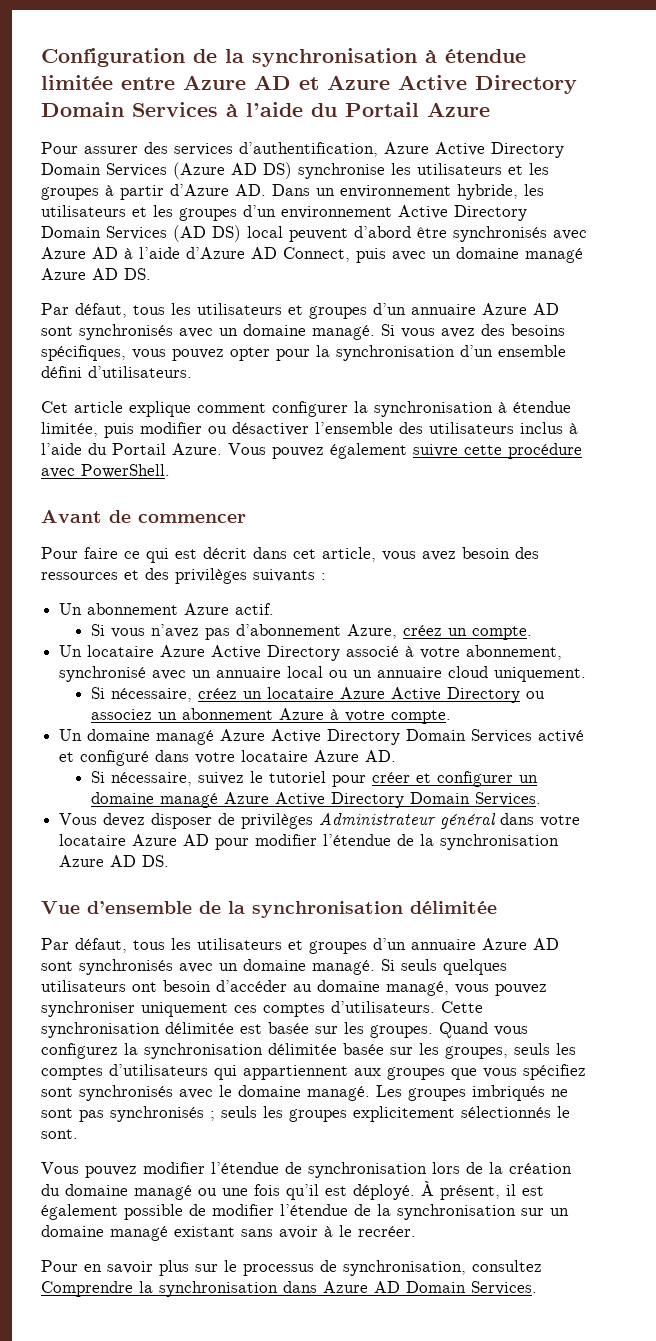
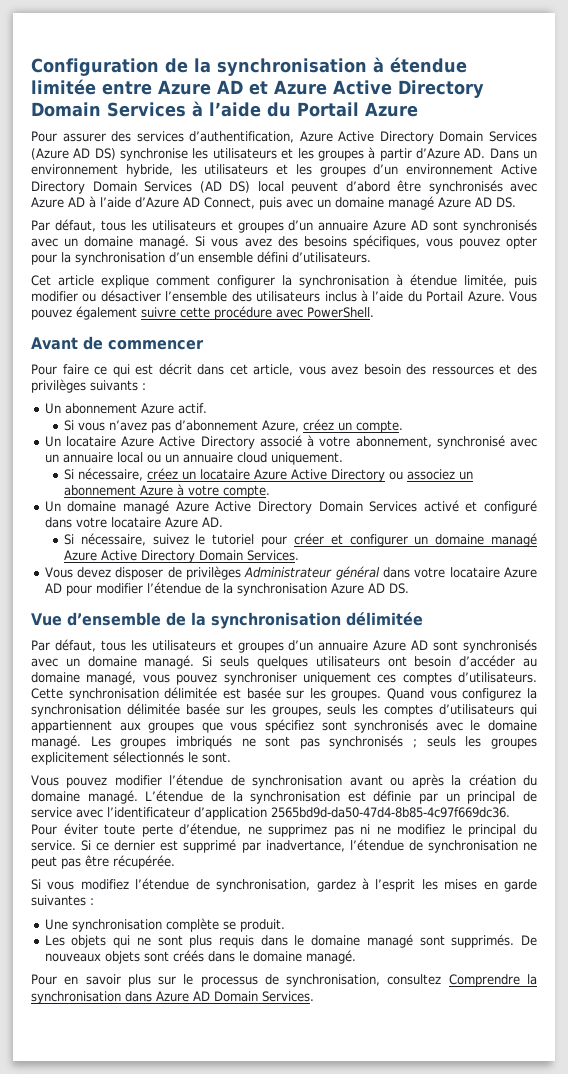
[432,1162,483,1174] lors de -> [349,774,444,788] avant ou après
[134,1181,544,1200] [41,1204,569,1220] [41,1225,416,1241] managé ou une fois qu’il est déployé. À présent, il est également possible de modifier l’étendue de la synchronisation sur un domaine managé existant sans avoir à le recréer. -> [87,790,537,804] [31,807,510,820] [31,823,538,837] [31,839,537,853] [31,855,175,869] [31,878,538,892] [31,895,94,906] [44,918,285,932] [44,934,537,948] [44,950,356,964] managé. L’étendue de la synchronisation est définie par un principal de service avec l’identificateur d’application 2565bd9d-da50-47d4-8b85-4c97f669dc36. Pour éviter toute perte d’étendue, ne supprimez pas ni ne modifiez le principal du service. Si ce dernier est supprimé par inadvertance, l’étendue de synchronisation ne peut pas être récupérée. // Si vous modifiez l’étendue de synchronisation, gardez à l’esprit les mises en garde suivantes : // Une synchronisation complète se produit. // Les objets qui ne sont plus requis dans le domaine managé sont supprimés. De nouveaux objets sont créés dans le domaine managé.

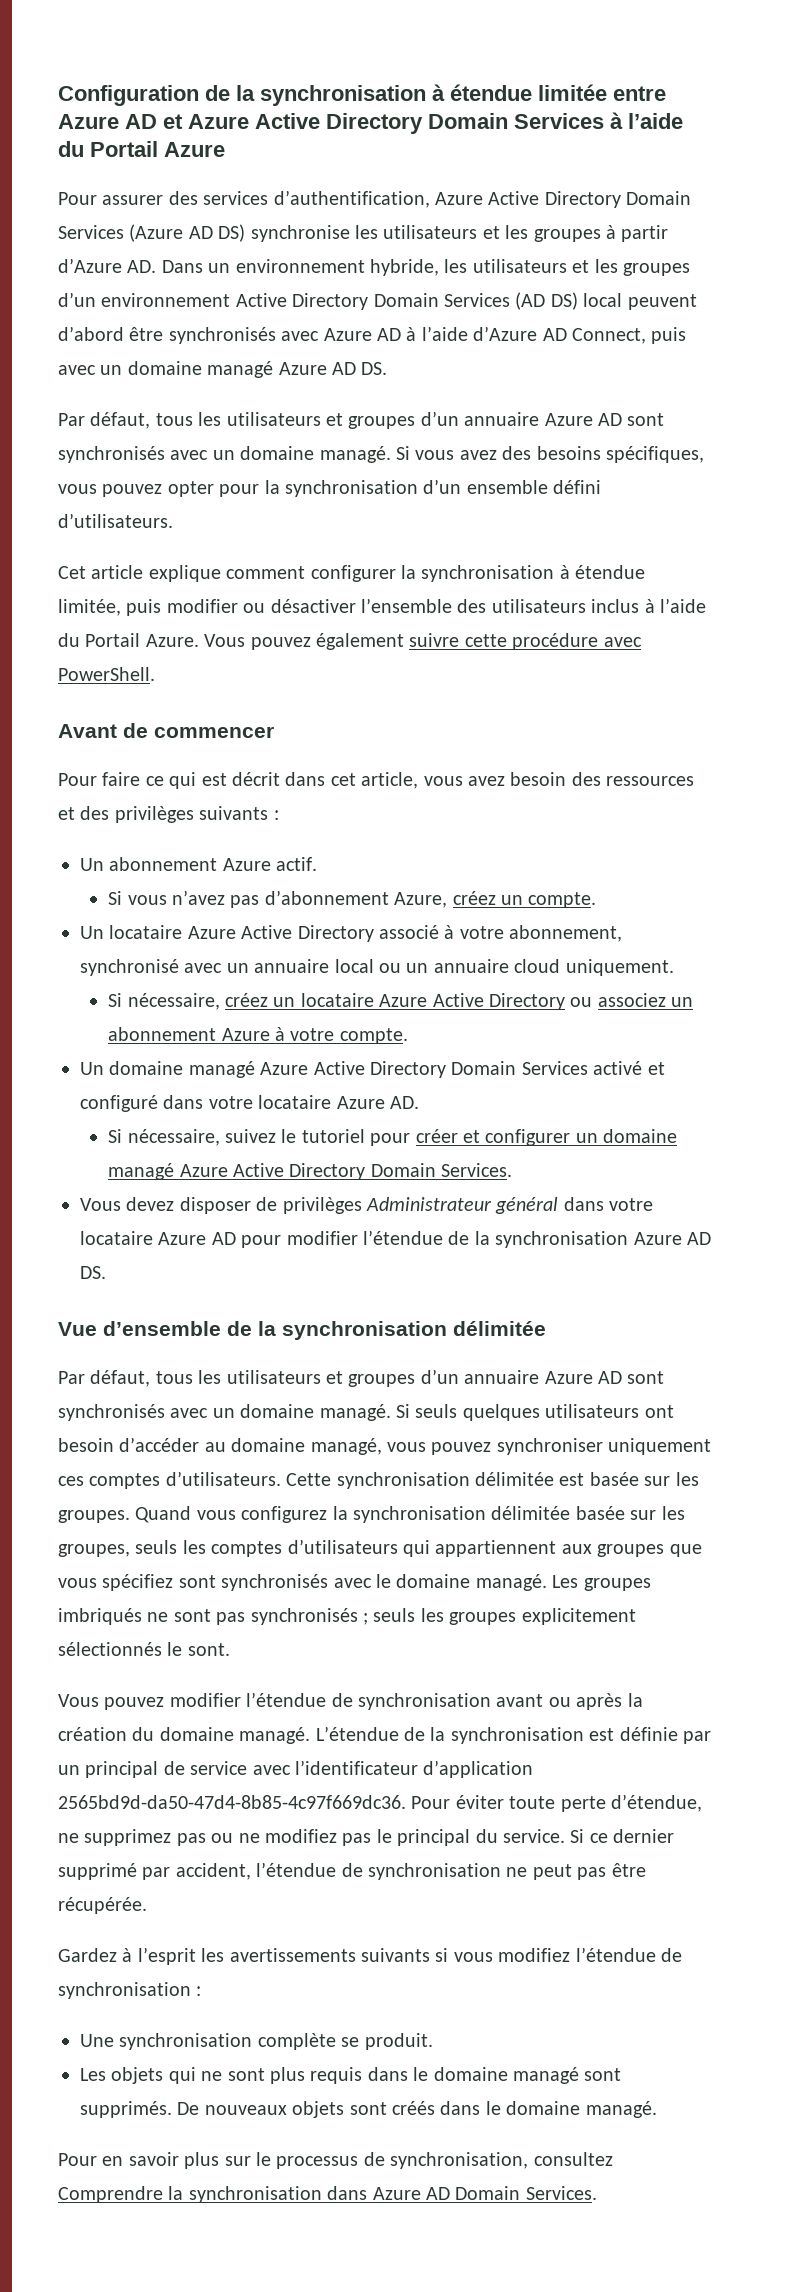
[360,824,371,834] ni -> [211,1833,234,1843] ou
(446, 829) none -> [342,1833,372,1846] pas
[160,840,179,851] est -> (675, 1836) none
[265,840,345,852] inadvertance, -> [175,1863,251,1880] accident,
[31,878,538,892] [31,895,86,906] Si vous modifiez l’étendue de synchronisation, gardez à l’esprit les mises en garde suivantes -> [58,1947,682,1965] [58,1982,191,1999] Gardez à l’esprit les avertissements suivants si vous modifiez l’étendue de synchronisation

